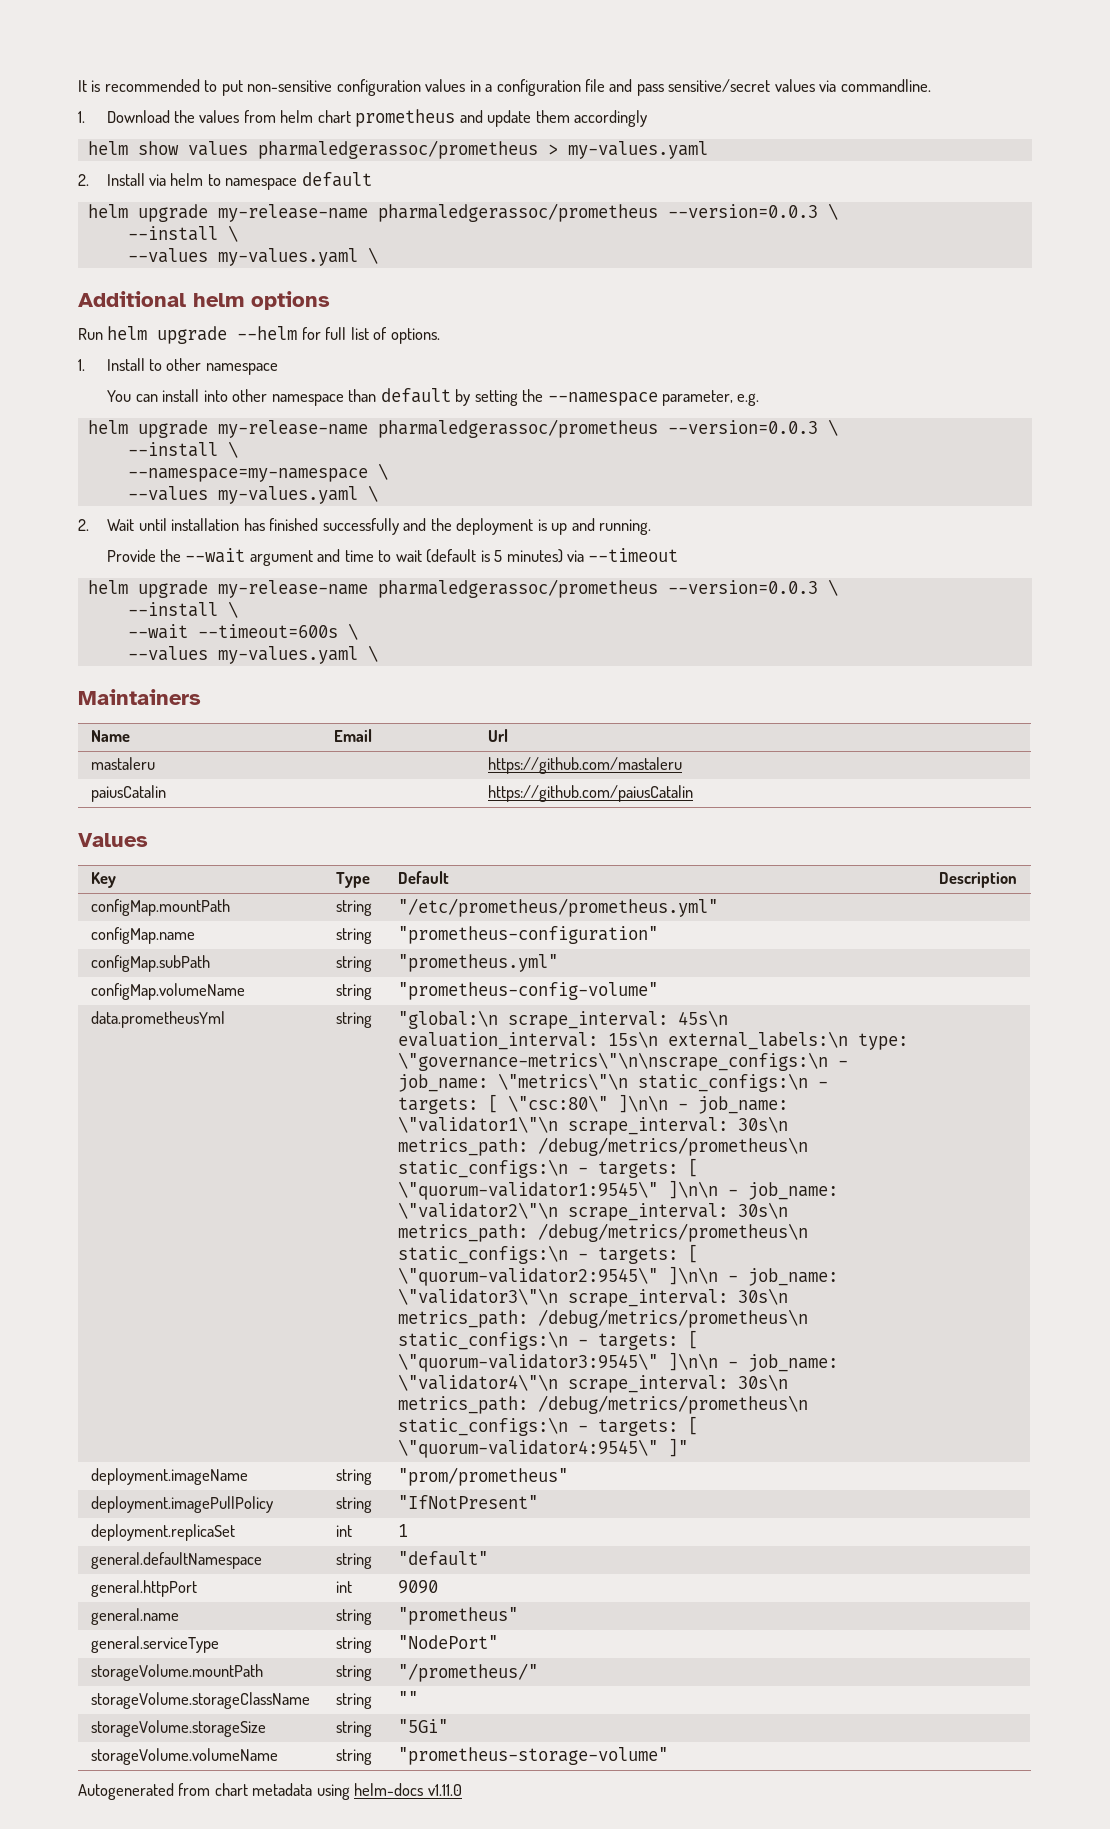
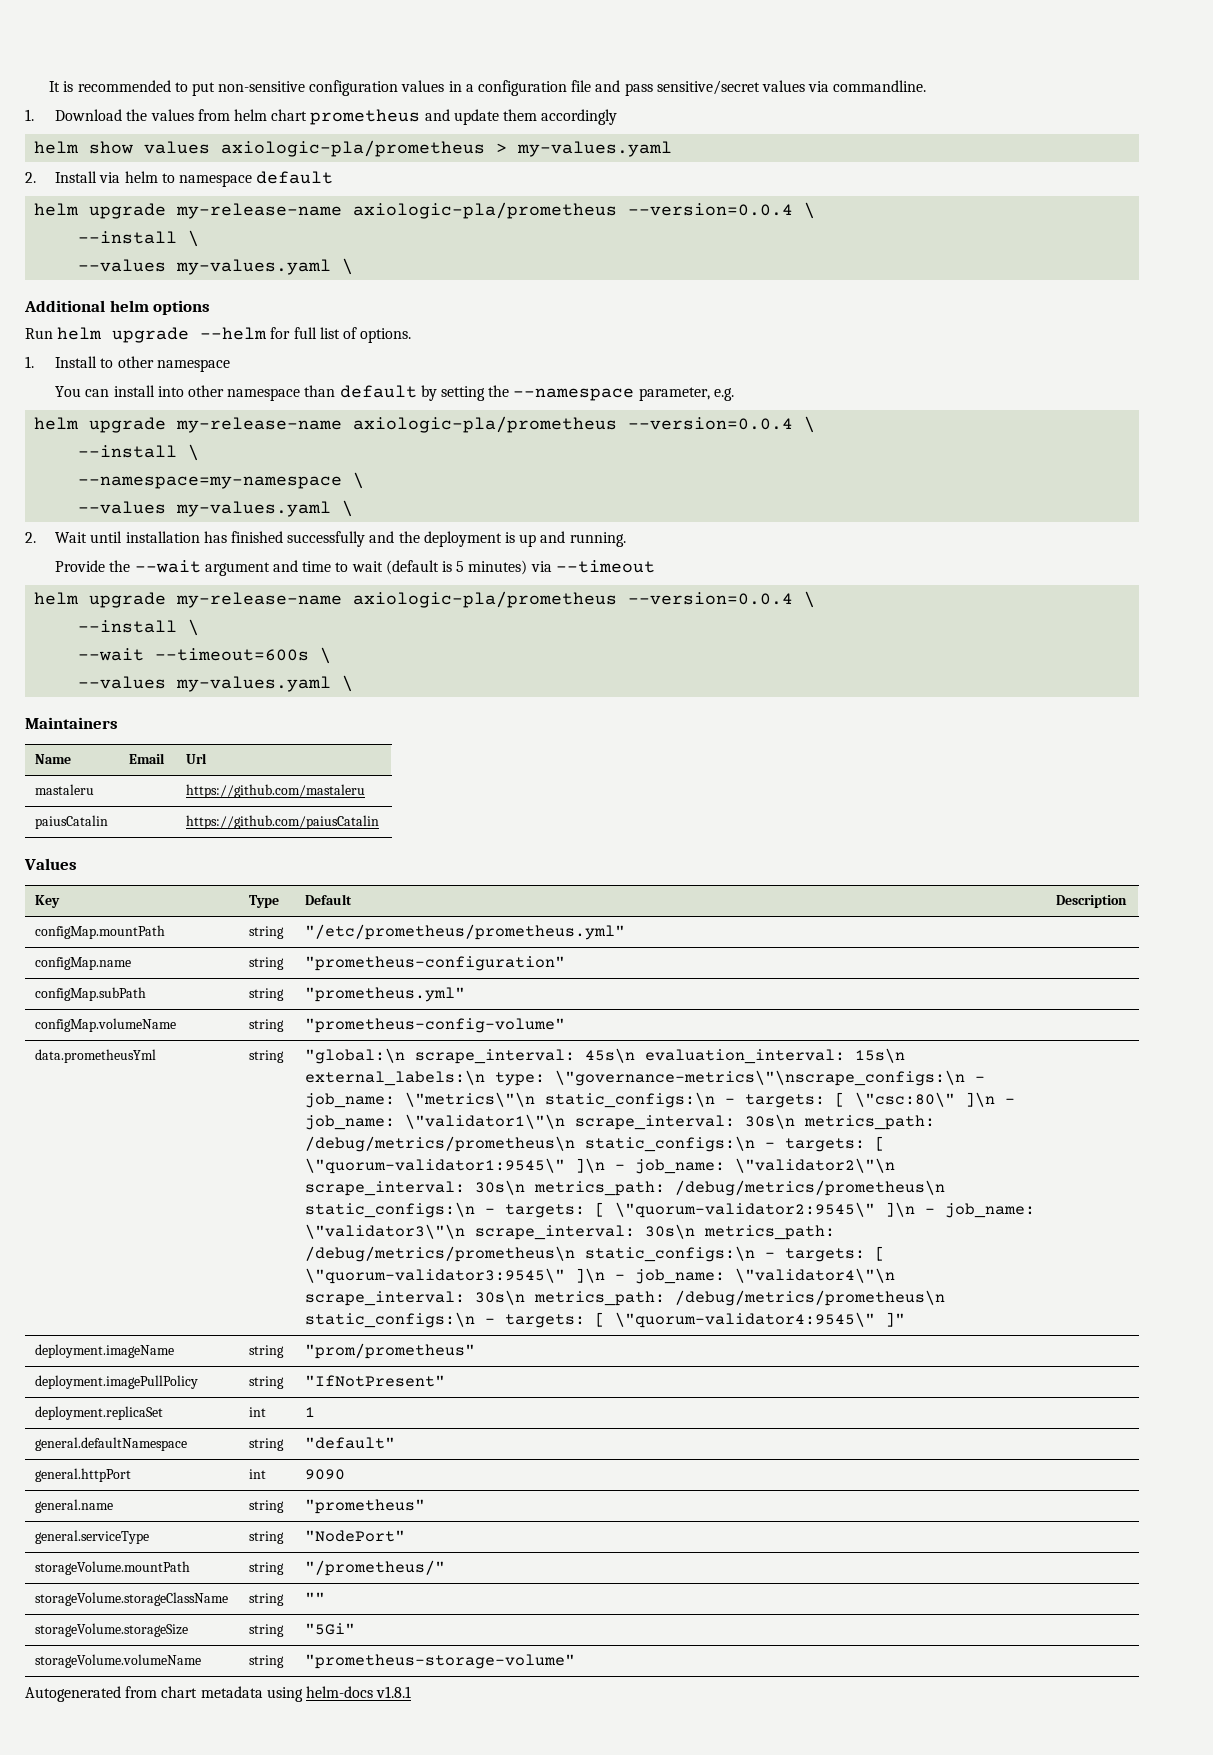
[257,140,538,159] pharmaledgerassoc/prometheus -> [221,140,486,157] axiologic-pla/prometheus
[377,203,818,222] pharmaledgerassoc/prometheus --version=0.0.3 -> [353,202,794,219] axiologic-pla/prometheus --version=0.0.4
[377,419,818,438] pharmaledgerassoc/prometheus --version=0.0.3 -> [353,416,794,433] axiologic-pla/prometheus --version=0.0.4
[377,579,818,598] pharmaledgerassoc/prometheus --version=0.0.3 -> [353,591,794,608] axiologic-pla/prometheus --version=0.0.4
[397,1052,828,1071] \"governance-metrics\"\n\nscrape_configs:\n -> [555,1070,966,1086] \"governance-metrics\"\nscrape_configs:\n
[617,1094,668,1113] ]\n\n -> [965,1092,996,1107] ]\n
[667,1180,718,1199] ]\n\n -> [575,1158,606,1173] ]\n
[667,1266,718,1285] ]\n\n -> [885,1202,916,1217] ]\n
[667,1352,718,1371] ]\n\n -> [575,1268,606,1283] ]\n
[427,1784,462,1796] v1.11.0 -> [376,1686,412,1698] v1.8.1

